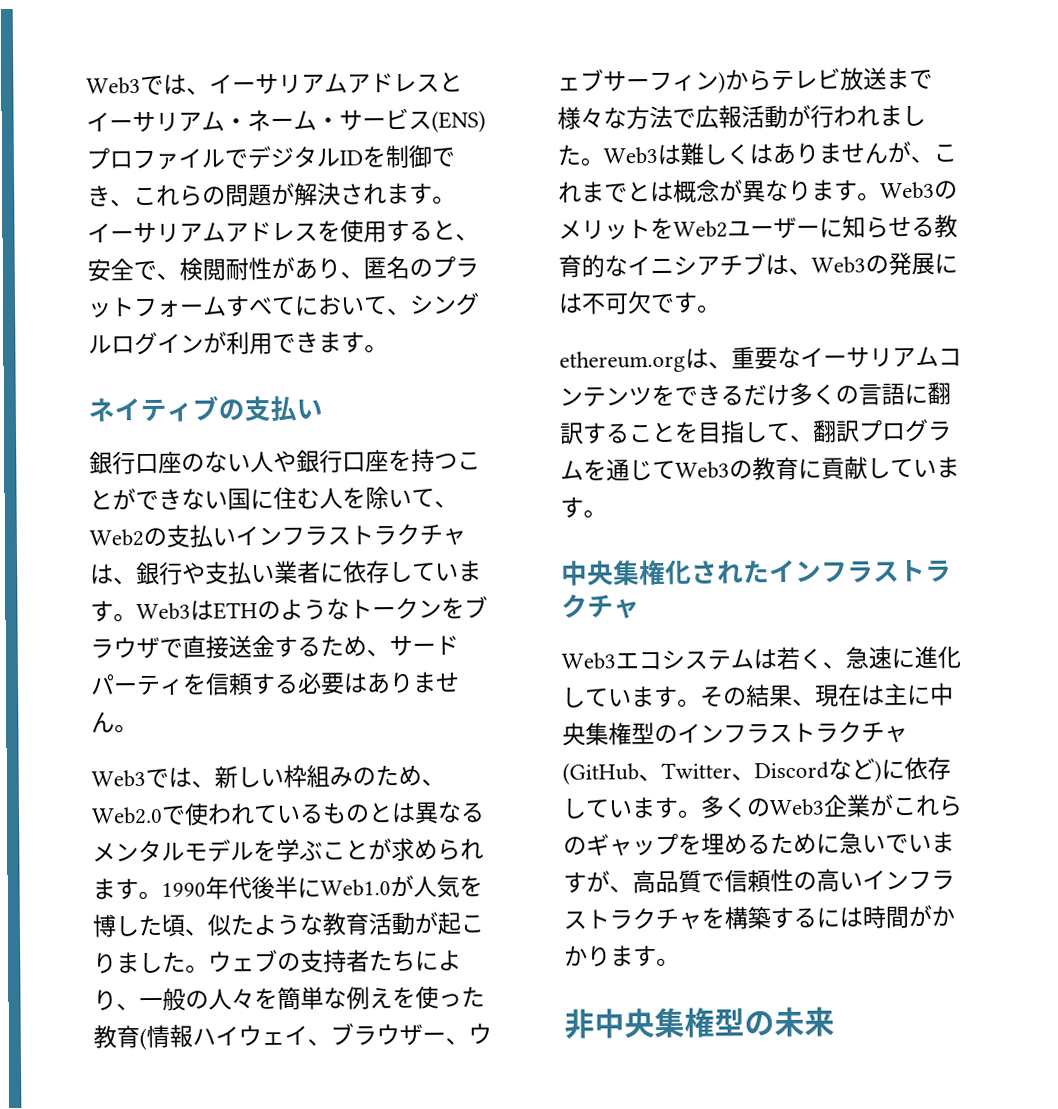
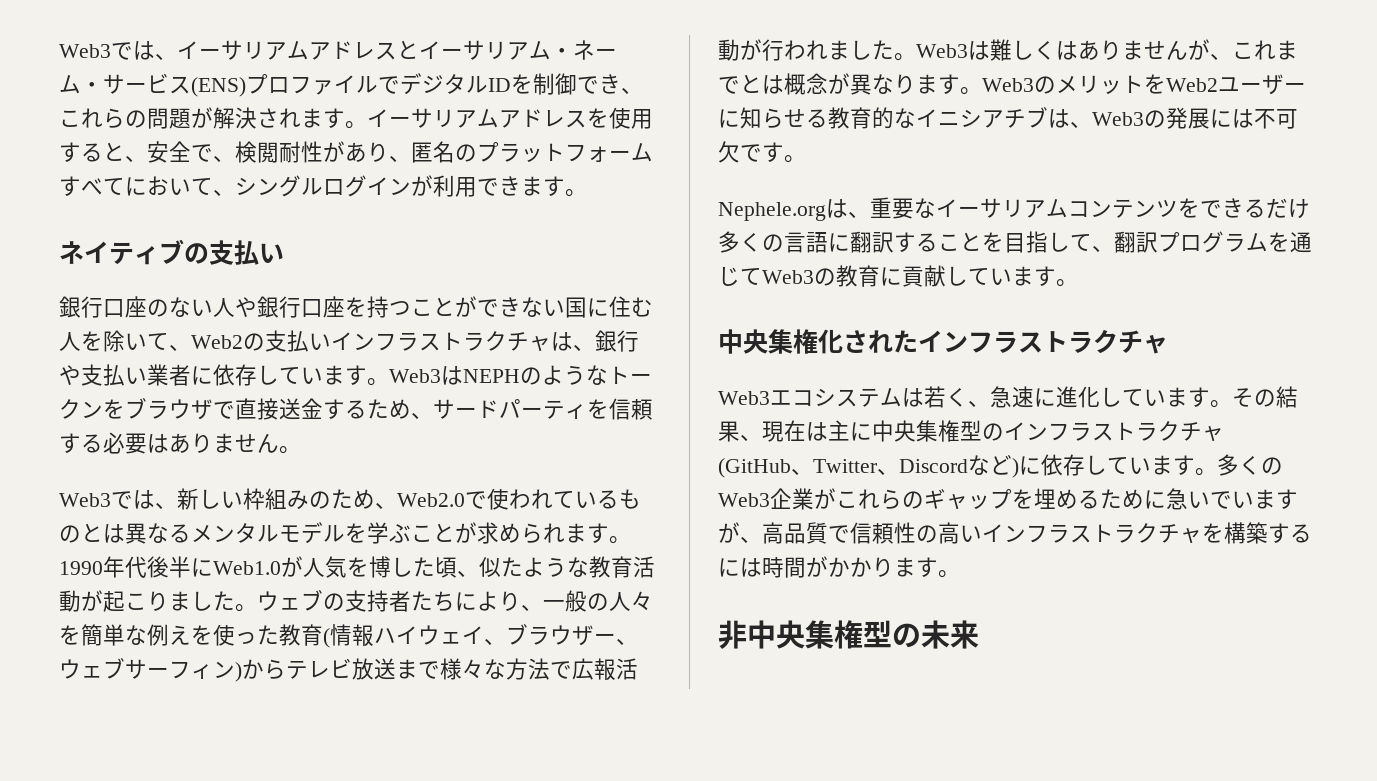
[213,602,258,620] ETH -> [463,369,520,383] NEPH
[559,350,686,373] ethereum.org -> [718,202,826,221] Nephele.org

